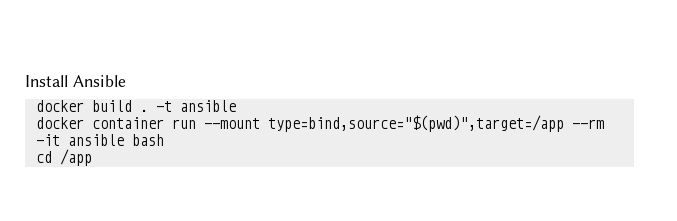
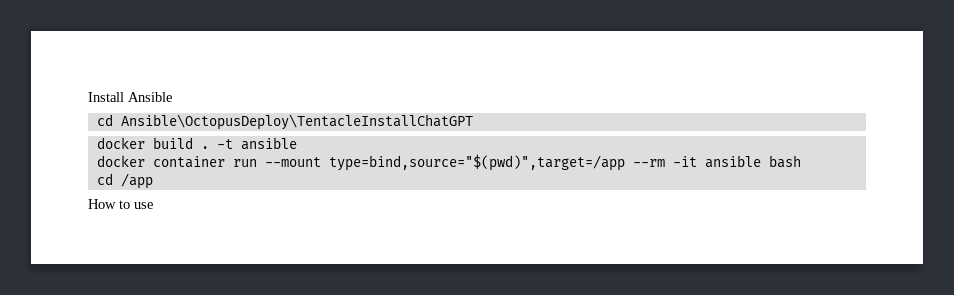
(126, 81) none -> [96,114,473,130] // cd Ansible\OctopusDeploy\TentacleInstallChatGPT
(92, 157) none -> [88,199,153,209] // How to use

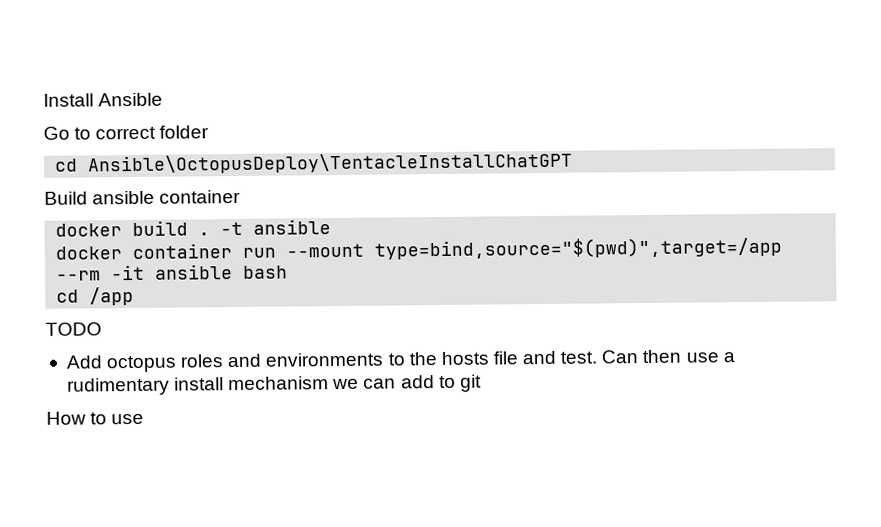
(172, 97) none -> [43,125,210,140] // Go to correct folder
(473, 122) none -> [44,189,242,205] // Build ansible container
(153, 181) none -> [45,322,102,336] [65,349,735,373] [66,374,482,396] // TODO // Add octopus roles and environments to the hosts file and test. Can then use a rudimentary install mechanism we can add to git

